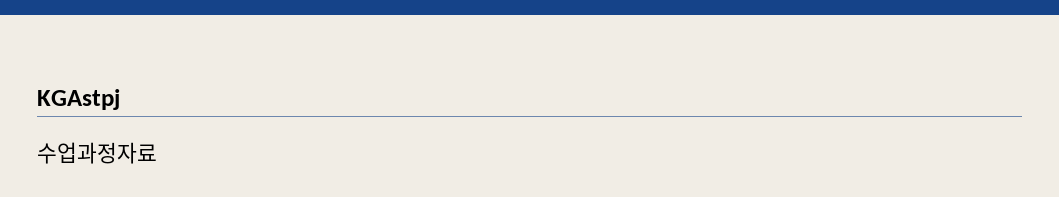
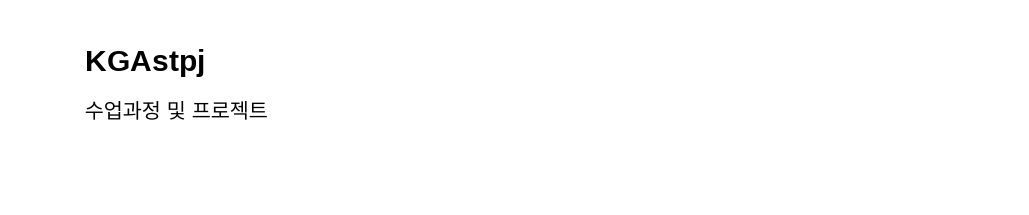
[37,142,157,164] 수업과정자료 -> [85,101,268,120] 수업과정 및 프로젝트

